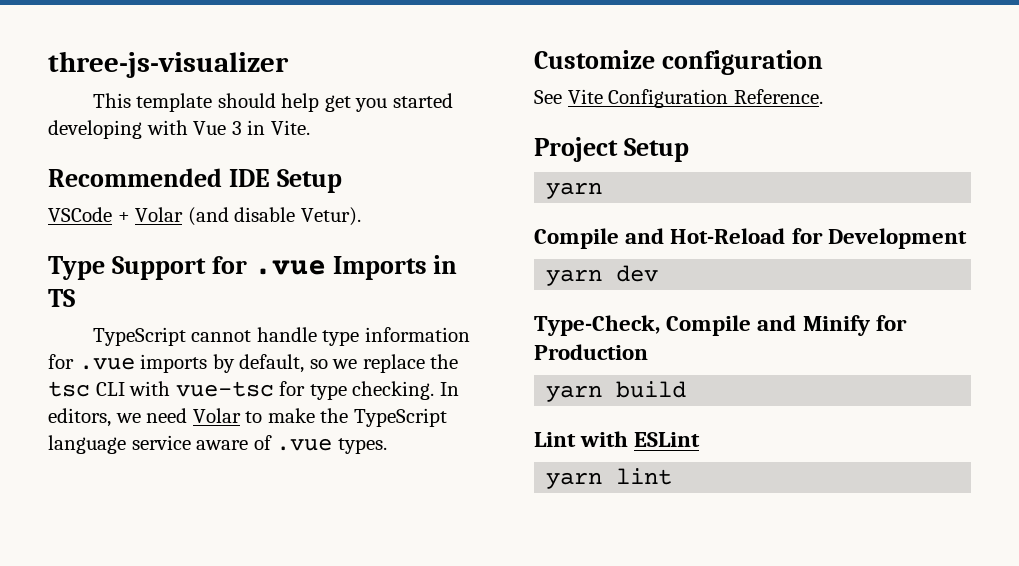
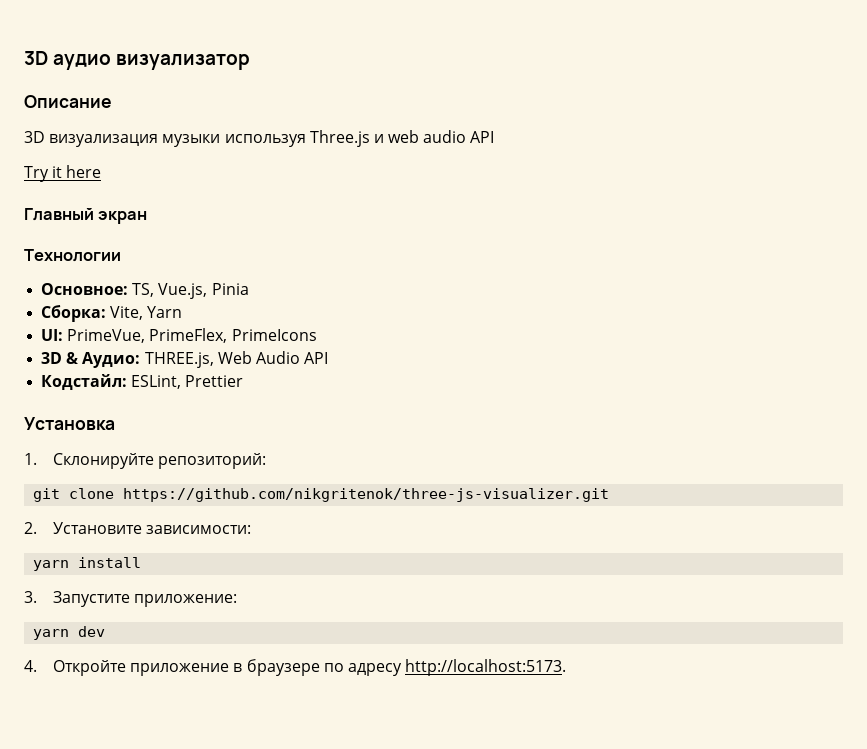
[48,51,289,78] [92,93,453,112] [48,120,310,139] [48,168,342,193] [48,207,361,226] [48,255,458,280] [48,289,75,307] [92,327,470,346] [48,354,459,373] [48,381,459,400] [48,408,447,427] [48,435,387,454] [534,50,823,75] [534,89,823,108] [534,137,689,162] [546,182,603,199] [534,228,967,249] [546,265,659,286] [534,315,907,336] [534,344,648,360] [546,381,687,402] [534,431,701,447] [546,468,673,489] three-js-visualizer // This template should help get you started developing with Vue 3 in Vite. // Recommended IDE Setup // VSCode + Volar (and disable Vetur). // Type Support for .vue Imports in TS // TypeScript cannot handle type information for .vue imports by default, so we replace the tsc CLI with vue-tsc for type checking. In editors, we need Volar to make the TypeScript language service aware of .vue types. // Customize configuration // See Vite Configuration Reference. // Project Setup // yarn // Compile and Hot-Reload for Development // yarn dev // Type-Check, Compile and Minify for Production // yarn build // Lint with ESLint // yarn lint -> [24,51,251,70] [24,95,112,108] [24,130,495,147] [24,165,102,182] [24,208,148,224] [24,249,121,262] [41,283,249,299] [41,305,183,322] [41,328,317,343] [41,351,329,368] [41,374,244,390] [24,417,115,430] [24,453,267,469] [33,488,610,502] [24,522,252,534] [33,557,142,571] [24,591,238,607] [33,626,106,640] [24,659,567,676] 3D аудио визуализатор // Описание // 3D визуализация музыки используя Three.js и web audio API // Try it here // Главный экран // Технологии // Основное: TS, Vue.js, Pinia // Сборка: Vite, Yarn // UI: PrimeVue, PrimeFlex, PrimeIcons // 3D & Аудио: THREE.js, Web Audio API // Кодстайл: ESLint, Prettier // Установка // 1. Склонируйте репозиторий: // git clone https://github.com/nikgritenok/three-js-visualizer.git // 2. Установите зависимости: // yarn install // 3. Запустите приложение: // yarn dev // 4. Откройте приложение в браузере по адресу http://localhost:5173.

